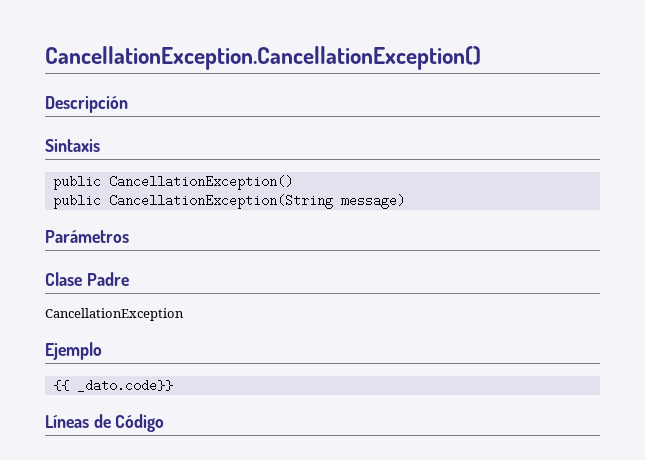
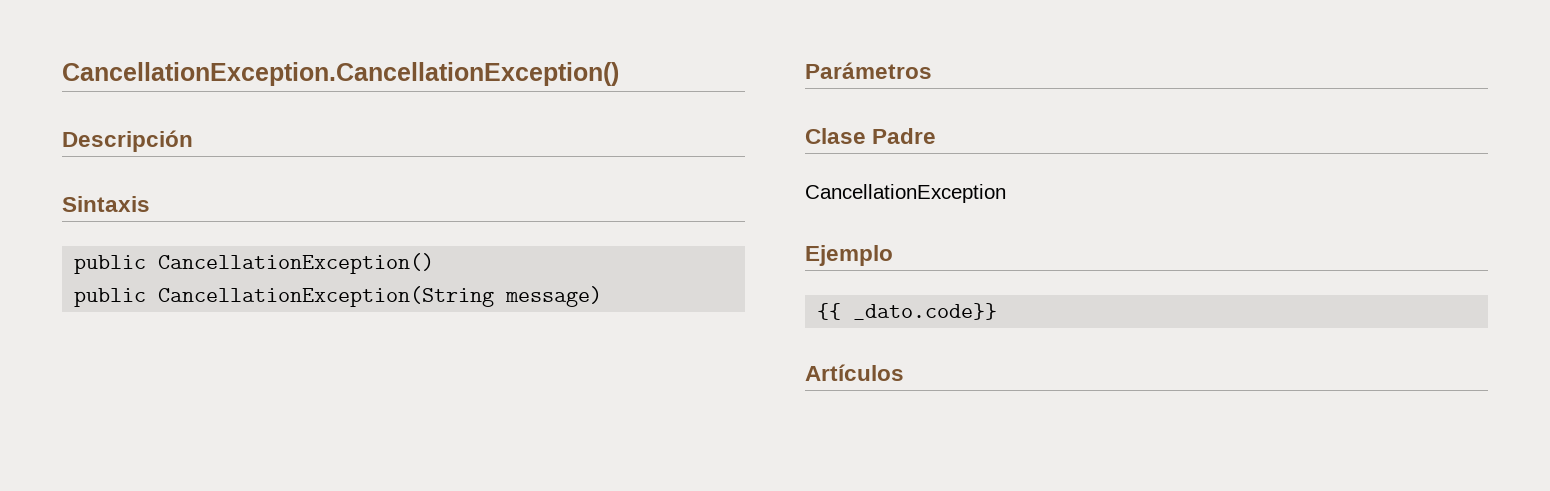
[45,414,165,432] Líneas de Código -> [805,364,904,381] Artículos

